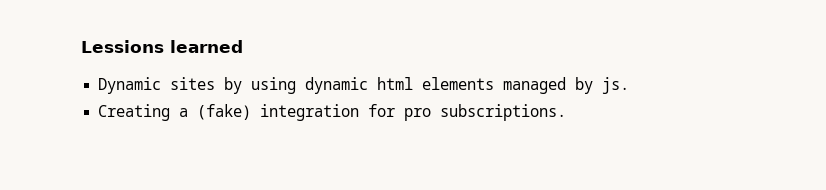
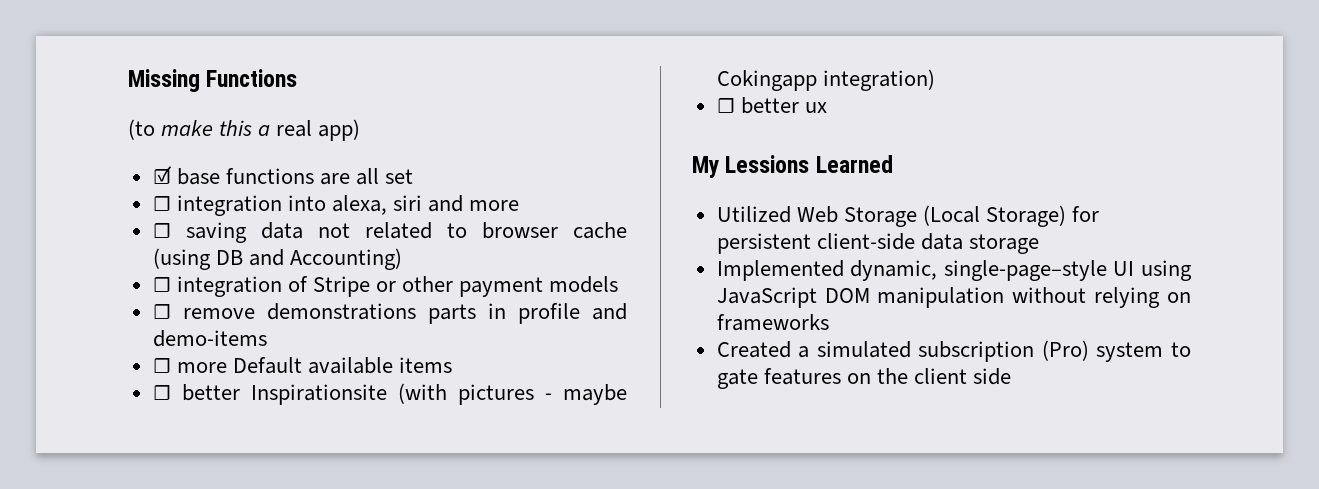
[81,40,243,53] [98,77,630,94] [98,104,567,121] Lessions learned // Dynamic sites by using dynamic html elements managed by js. // Creating a (fake) integration for pro subscriptions. -> [128,69,298,92] [128,119,361,141] [152,166,414,185] [152,195,520,216] [152,222,627,243] [152,248,402,270] [152,276,619,297] [152,303,628,324] [152,330,267,347] [152,357,453,374] [152,383,628,405] [716,69,935,91] [716,97,827,114] [692,155,893,178] [716,205,1100,227] [716,233,1039,254] [716,260,1192,281] [716,287,1191,308] [716,314,829,331] [716,340,1191,362] [716,368,1012,389] Missing Functions // (to make this a real app) // ☑ base functions are all set // ☐ integration into alexa, siri and more // ☐ saving data not related to browser cache (using DB and Accounting) // ☐ integration of Stripe or other payment models // ☐ remove demonstrations parts in profile and demo-items // ☐ more Default available items // ☐ better Inspirationsite (with pictures - maybe Cokingapp integration) // ☐ better ux // My Lessions Learned // Utilized Web Storage (Local Storage) for persistent client-side data storage // Implemented dynamic, single-page–style UI using JavaScript DOM manipulation without relying on frameworks // Created a simulated subscription (Pro) system to gate features on the client side

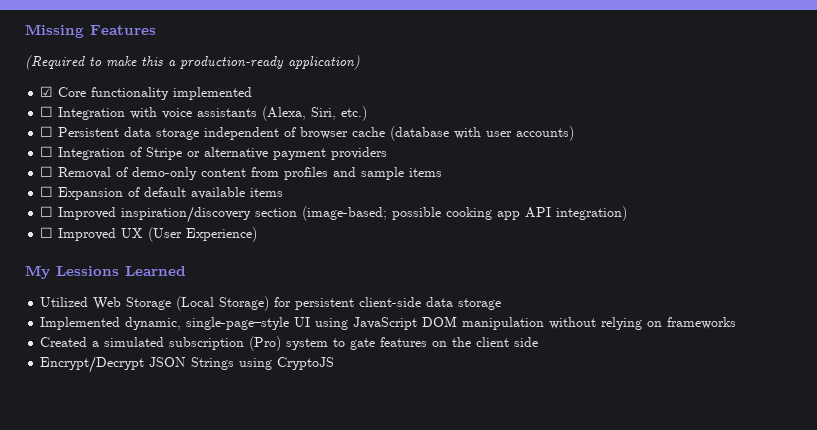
[206,69,298,87] [128,119,155,140] Functions // (to -> [90,25,156,35] [25,55,102,70] Features // (Required to
[276,119,361,141] real app) -> [180,55,360,70] production-ready application)
[176,168,414,185] [152,195,520,216] [152,222,627,243] [152,248,402,270] [152,276,282,297] base functions are all set // ☐ integration into alexa, siri and more // ☐ saving data not related to browser cache (using DB and Accounting) // ☐ integration -> [58,87,253,100] [40,106,368,121] [40,126,575,141] [40,146,126,160] Core functionality implemented // ☐ Integration with voice assistants (Alexa, Siri, etc.) // ☐ Persistent data storage independent of browser cache (database with user accounts) // ☐ Integration
[402,276,619,297] [152,303,628,324] [152,330,267,347] [152,357,453,374] [152,383,628,405] [716,69,935,91] [716,97,827,114] other payment models // ☐ remove demonstrations parts in profile and demo-items // ☐ more Default available items // ☐ better Inspirationsite (with pictures - maybe Cokingapp integration) // ☐ better ux -> [204,147,388,160] [40,166,443,180] [40,186,284,200] [40,206,628,223] [40,227,258,242] alternative payment providers // ☐ Removal of demo-only content from profiles and sample items // ☐ Expansion of default available items // ☐ Improved inspiration/discovery section (image-based; possible cooking app API integration) // ☐ Improved UX (User Experience)
(1012, 376) none -> [40,356,335,373] // Encrypt/Decrypt JSON Strings using CryptoJS

